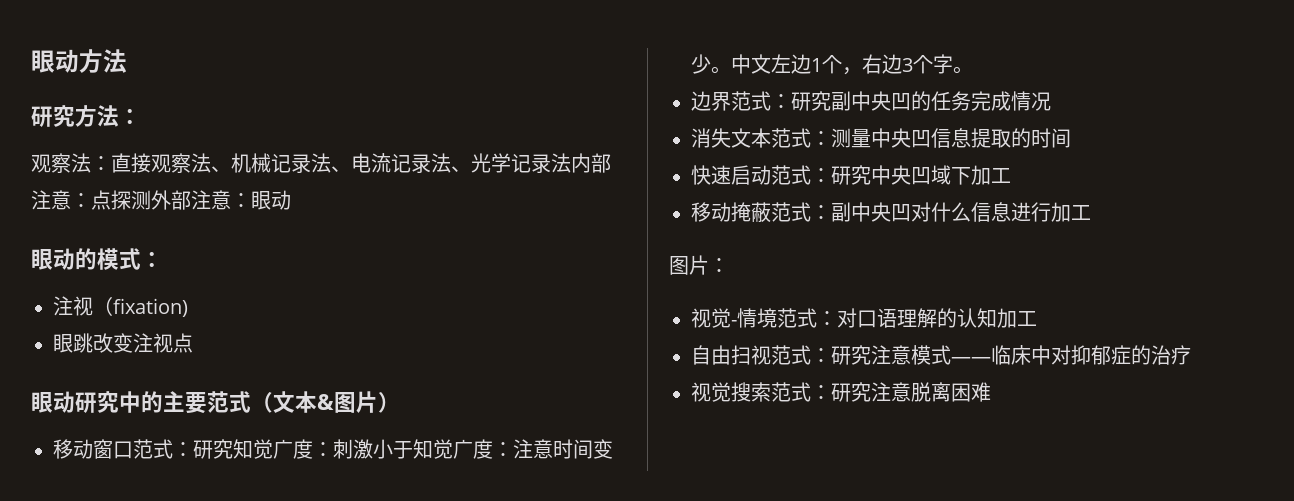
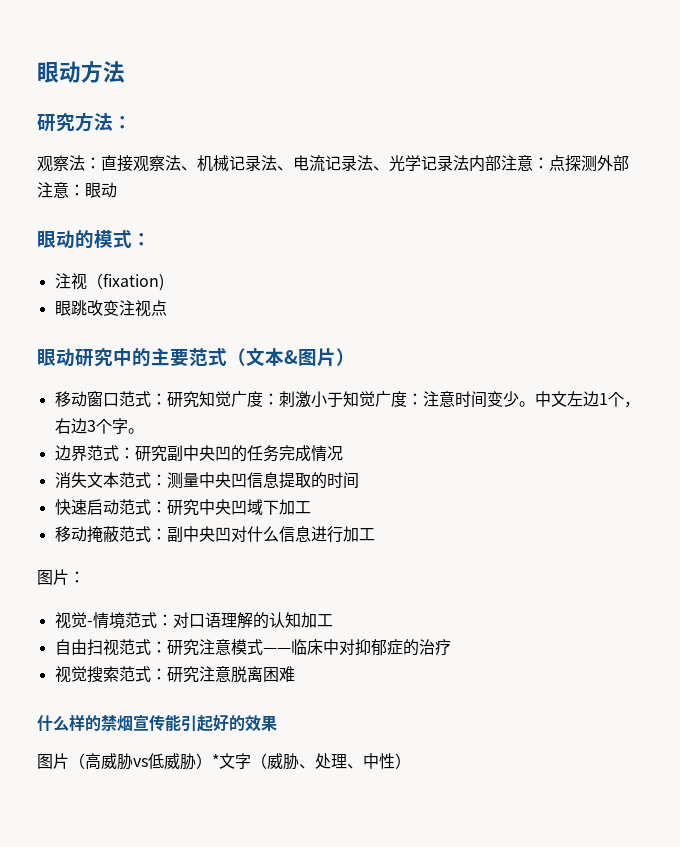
(991, 392) none -> [37,714,277,732] [37,753,411,770] // 什么样的禁烟宣传能引起好的效果 // 图片（高威胁vs低威胁）*文字（威胁、处理、中性）

